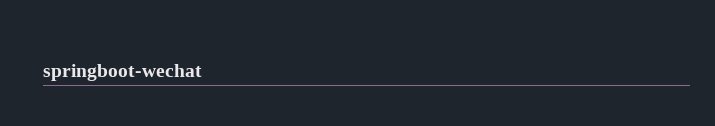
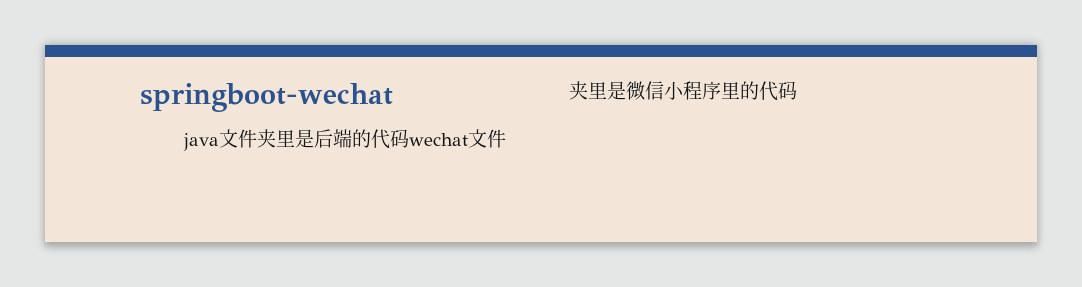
(202, 72) none -> [182,129,506,151] [569,81,797,101] // java文件夹里是后端的代码wechat文件夹里是微信小程序里的代码

